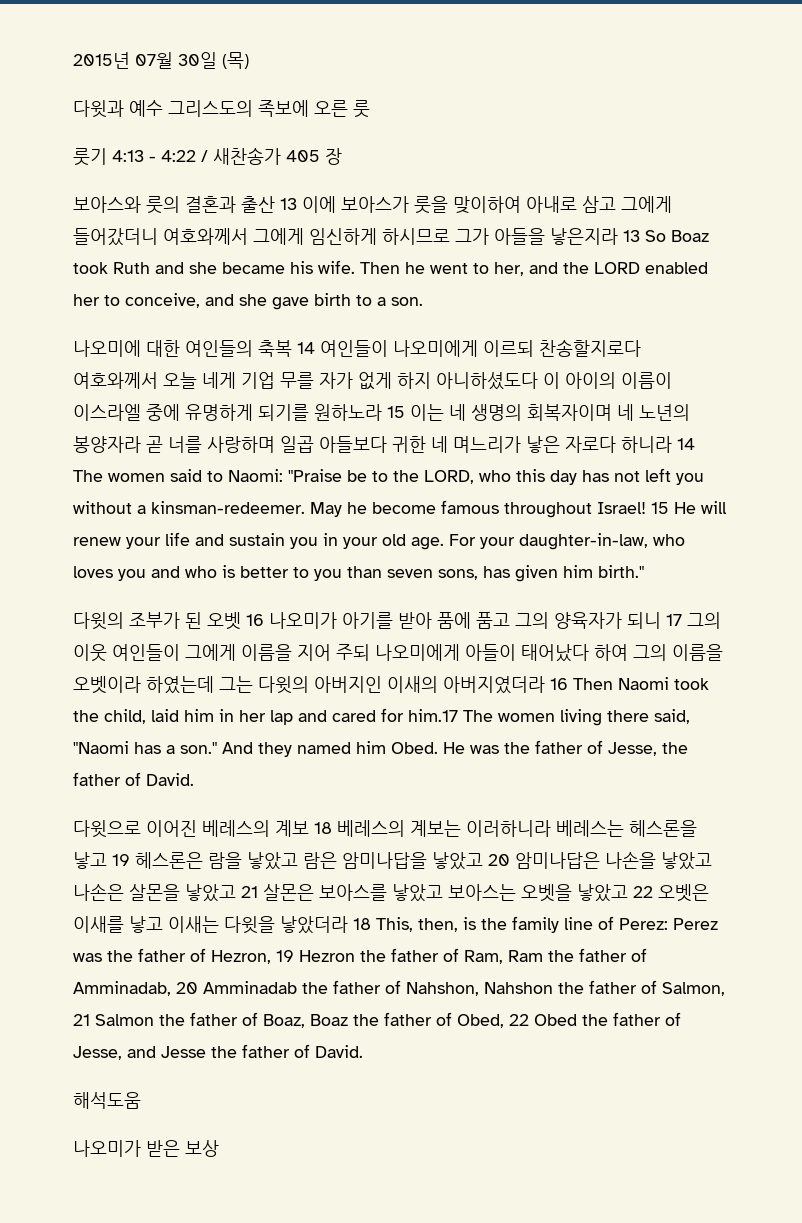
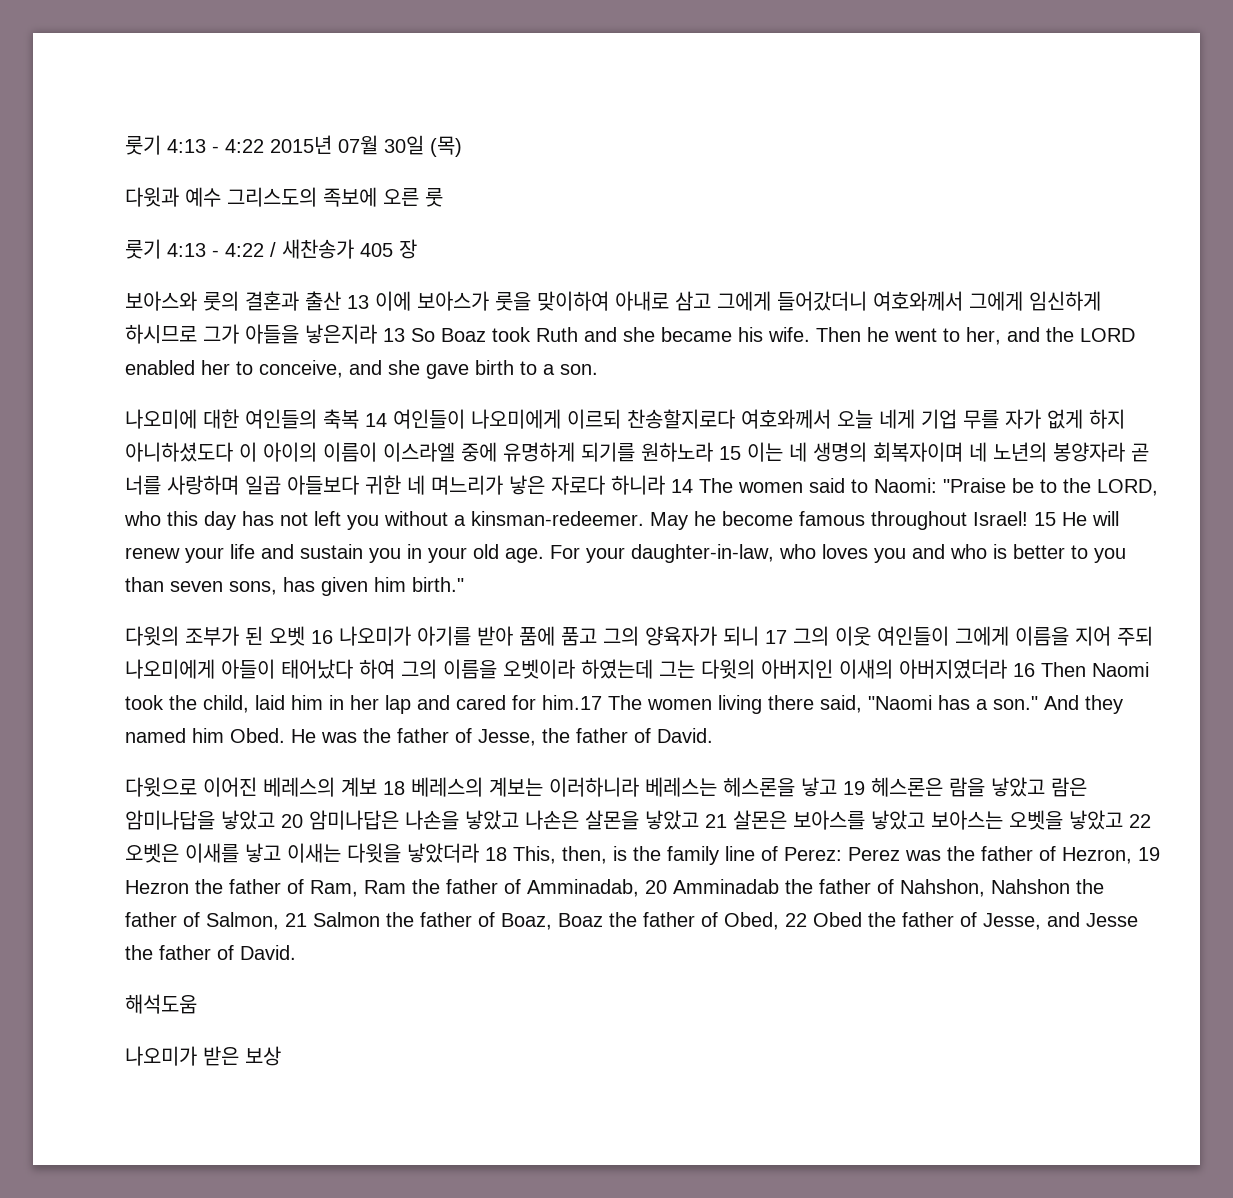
(73, 60) none -> [125,135,264,155] 룻기 4:13 - 4:22

